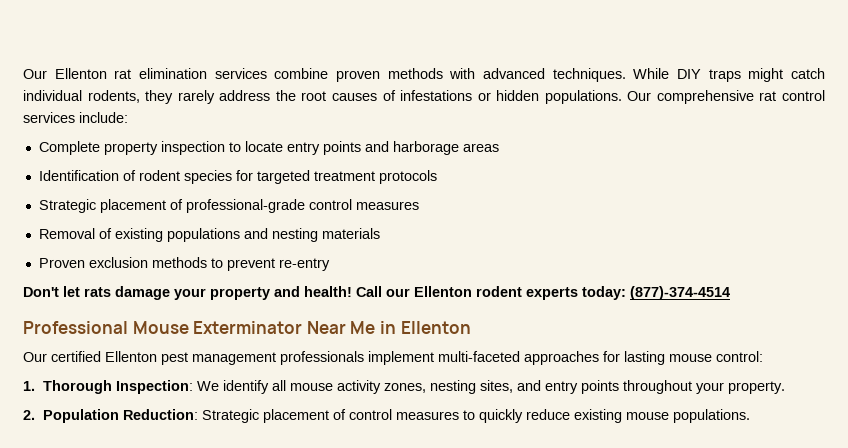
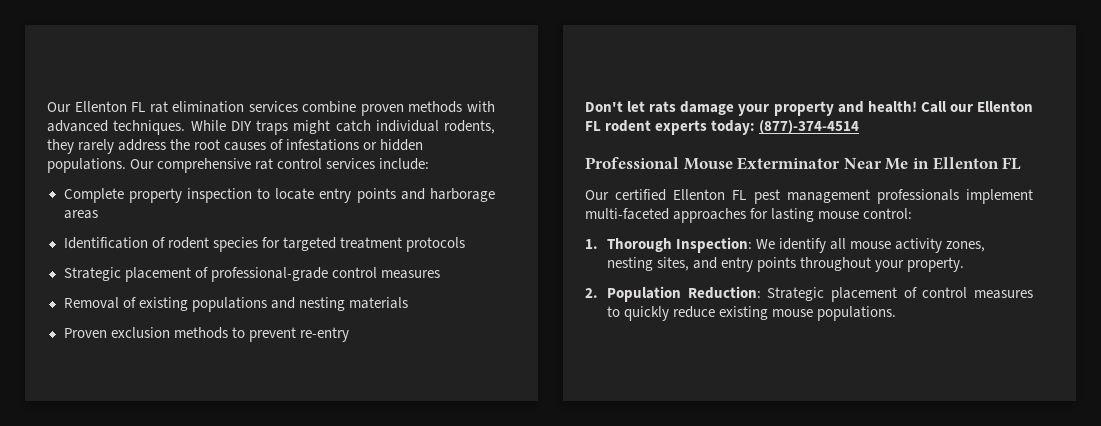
(107, 73) none -> [131,102,146,112] FL
(472, 291) none -> [585,121,601,131] FL
(471, 327) none -> [1002,157,1022,170] FL
(157, 356) none -> [732,190,747,200] FL

